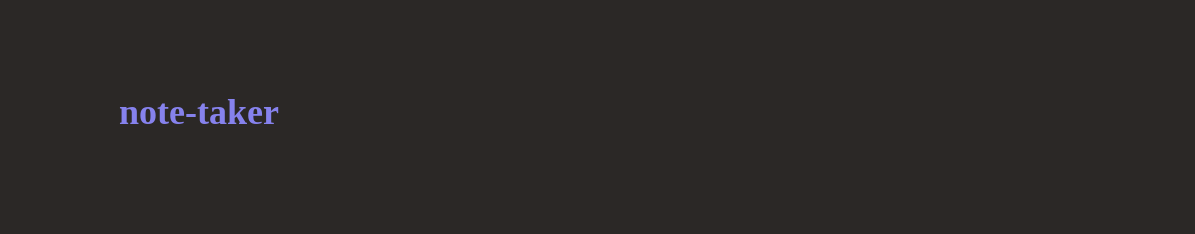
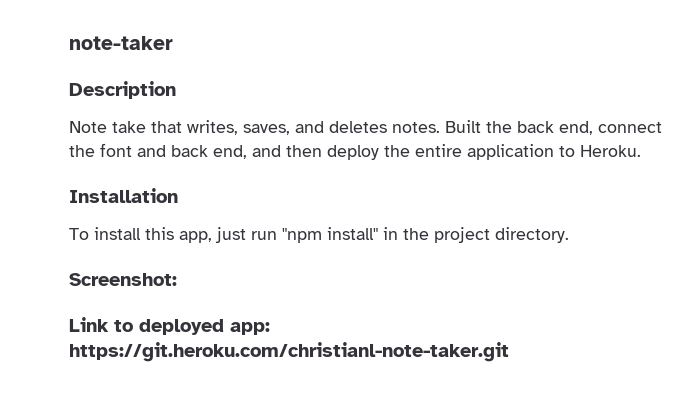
(279, 111) none -> [69,81,176,99] [69,120,662,135] [69,143,641,160] [69,188,178,203] [69,227,569,243] [69,273,177,286] [69,317,270,335] [69,342,509,362] // Description // Note take that writes, saves, and deletes notes. Built the back end, connect the font and back end, and then deploy the entire application to Heroku. // Installation // To install this app, just run "npm install" in the project directory. // Screenshot: // Link to deployed app: https://git.heroku.com/christianl-note-taker.git

